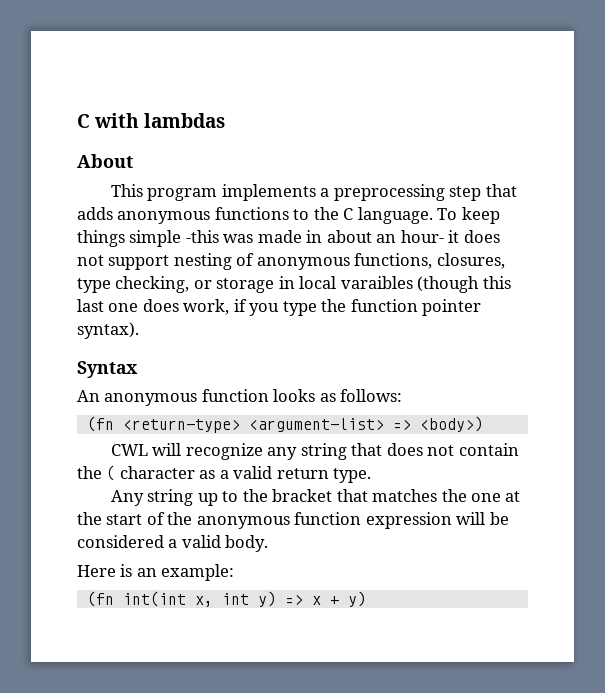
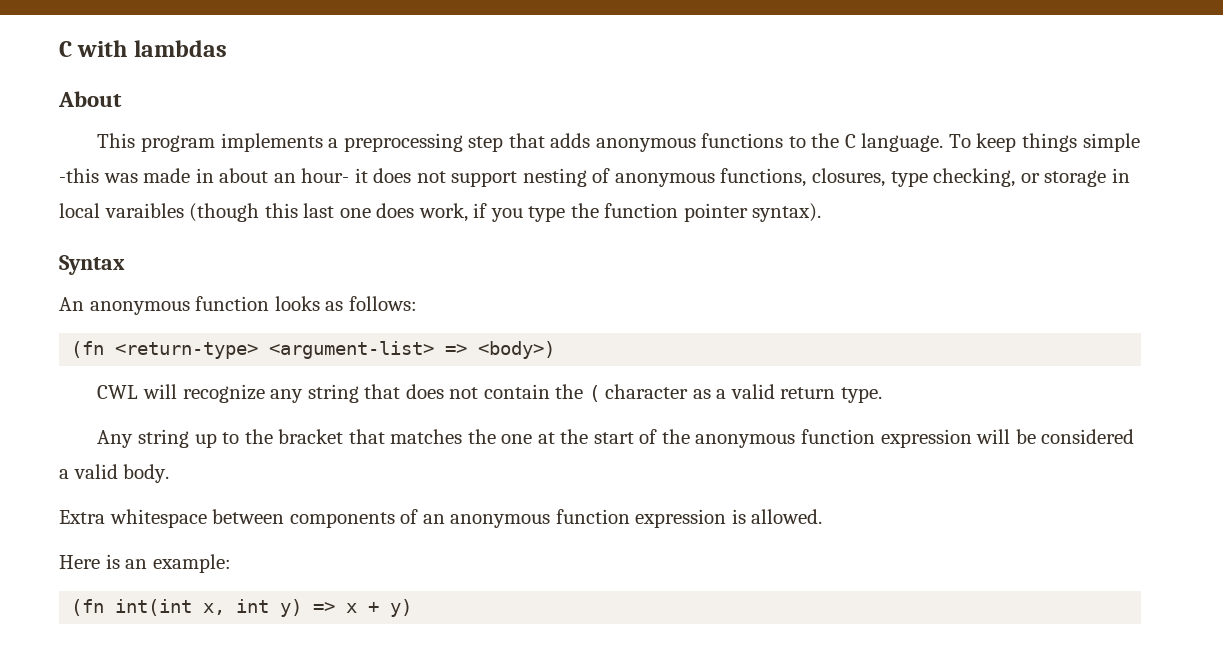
(269, 543) none -> [59,509,823,528] // Extra whitespace between components of an anonymous function expression is allowed.

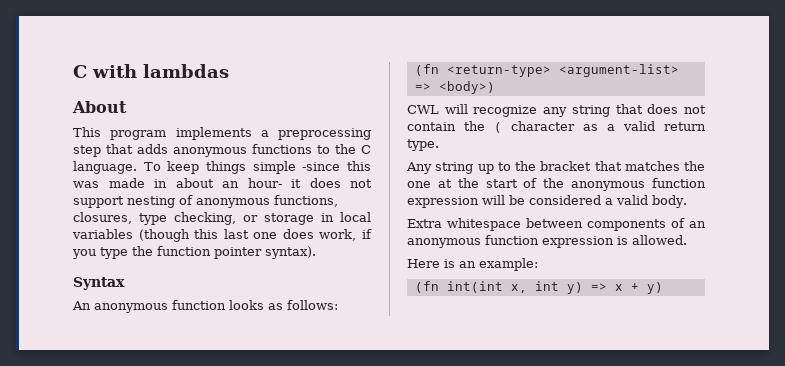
[59,168,99,183] -this -> [302,161,371,171] -since this
[104,203,184,218] varaibles -> [72,229,133,239] variables

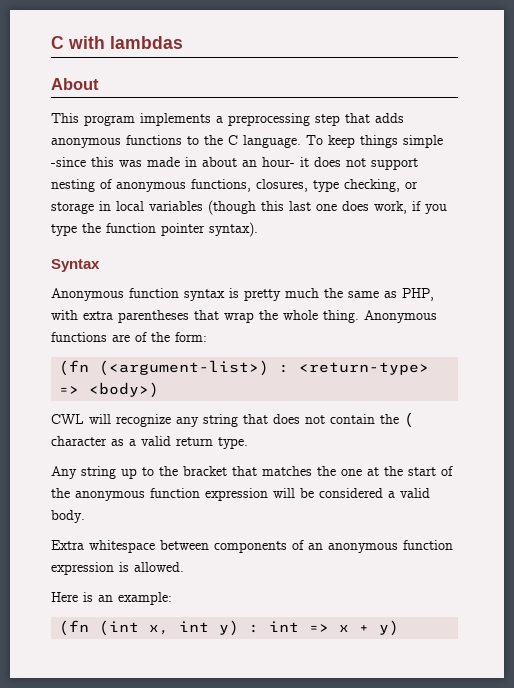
[72,300,338,313] [414,64,679,77] An anonymous function looks as follows: // (fn <return-type> <argument-list> -> [51,288,434,301] [51,310,437,323] [51,332,207,342] [59,360,430,376] Anonymous function syntax is pretty much the same as PHP, with extra parentheses that wrap the whole thing. Anonymous functions are of the form: // (fn (<argument-list>) : <return-type>
[446,281,503,293] int(int -> [99,620,140,636] (int
(583, 288) none -> [249,621,300,633] : int

